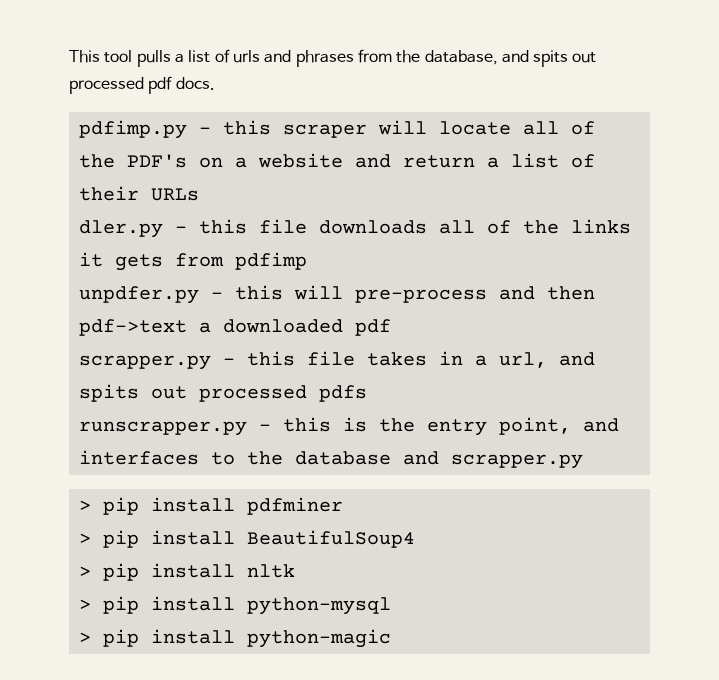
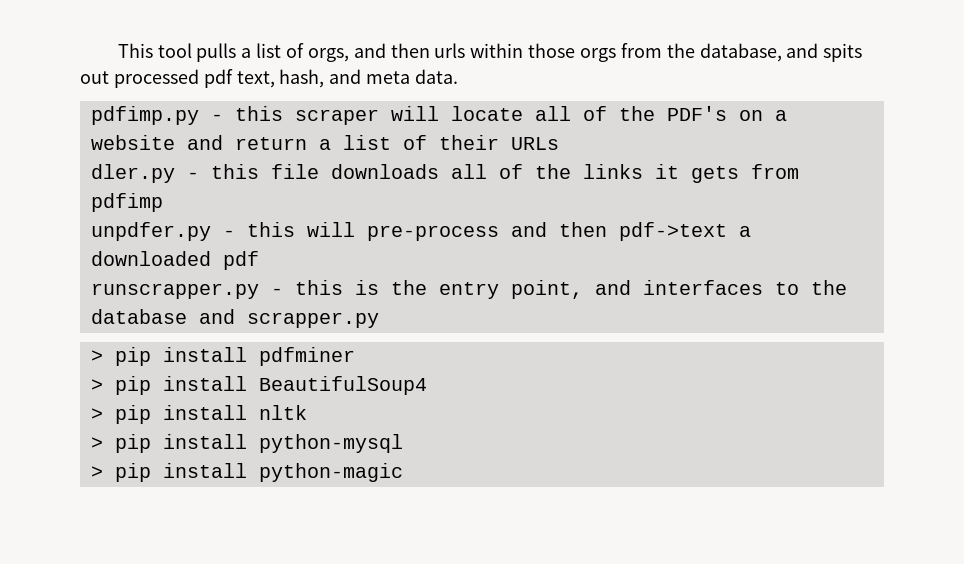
[232,50,354,67] urls and phrases -> [307,43,616,62] orgs, and then urls within those orgs
[175,77,215,90] docs. -> [236,69,459,88] text, hash, and meta data.
[78,351,595,370] [78,384,367,402] // scrapper.py - this file takes in a url, and spits out processed pdfs -> (259, 260) none

